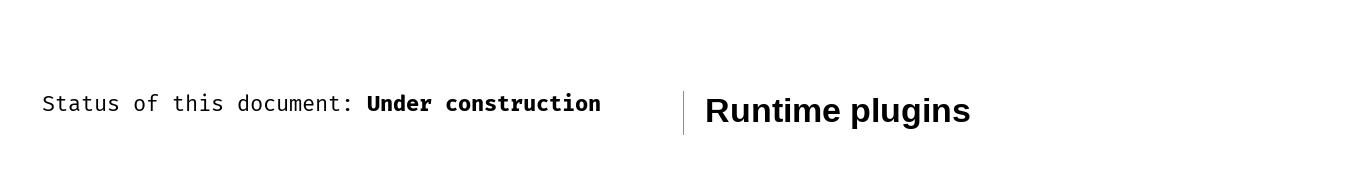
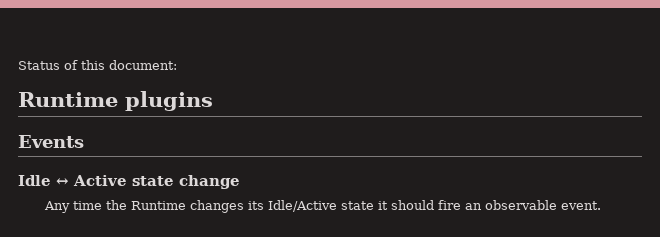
[367,93,601,111] Under construction -> (177, 65) none
(972, 113) none -> [18,135,84,148] [18,175,240,189] [43,200,601,213] // Events // Idle ↔ Active state change // Any time the Runtime changes its Idle/Active state it should fire an observable event.

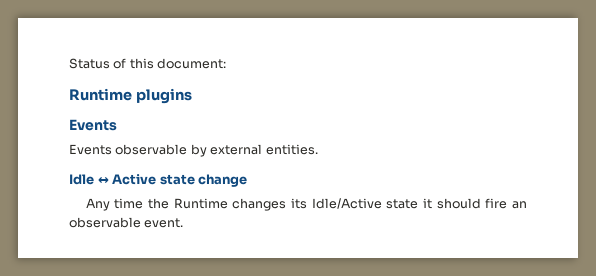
(84, 141) none -> [69,144,318,157] // Events observable by external entities.

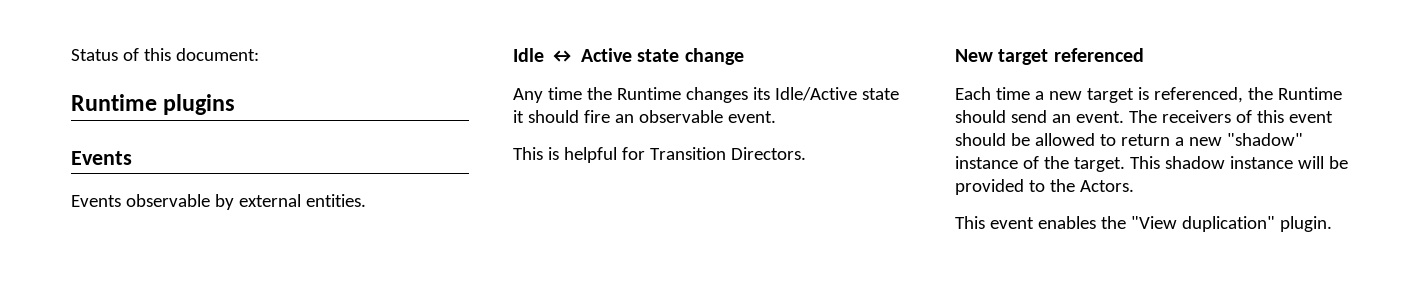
(184, 223) none -> [513,147,806,163] [955,48,1144,65] [955,87,1342,103] [955,110,1333,123] [955,133,1303,146] [955,156,1348,172] [955,179,1134,195] [955,216,1332,232] // This is helpful for Transition Directors. // New target referenced // Each time a new target is referenced, the Runtime should send an event. The receivers of this event should be allowed to return a new "shadow" instance of the target. This shadow instance will be provided to the Actors. // This event enables the "View duplication" plugin.

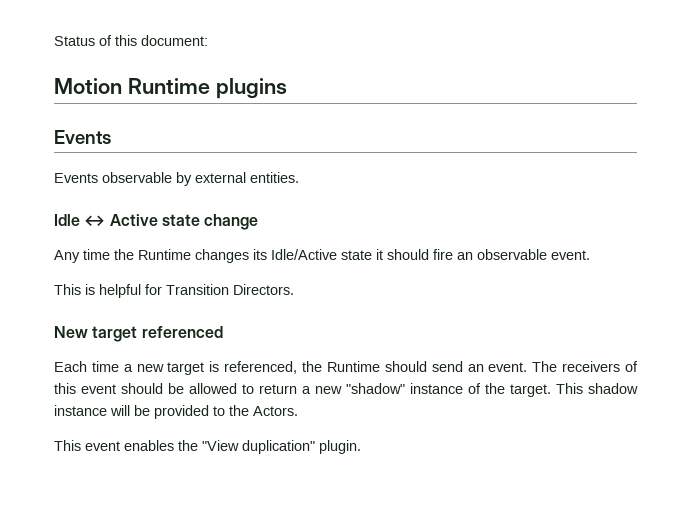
(259, 54) none -> [54,78,122,94] Motion

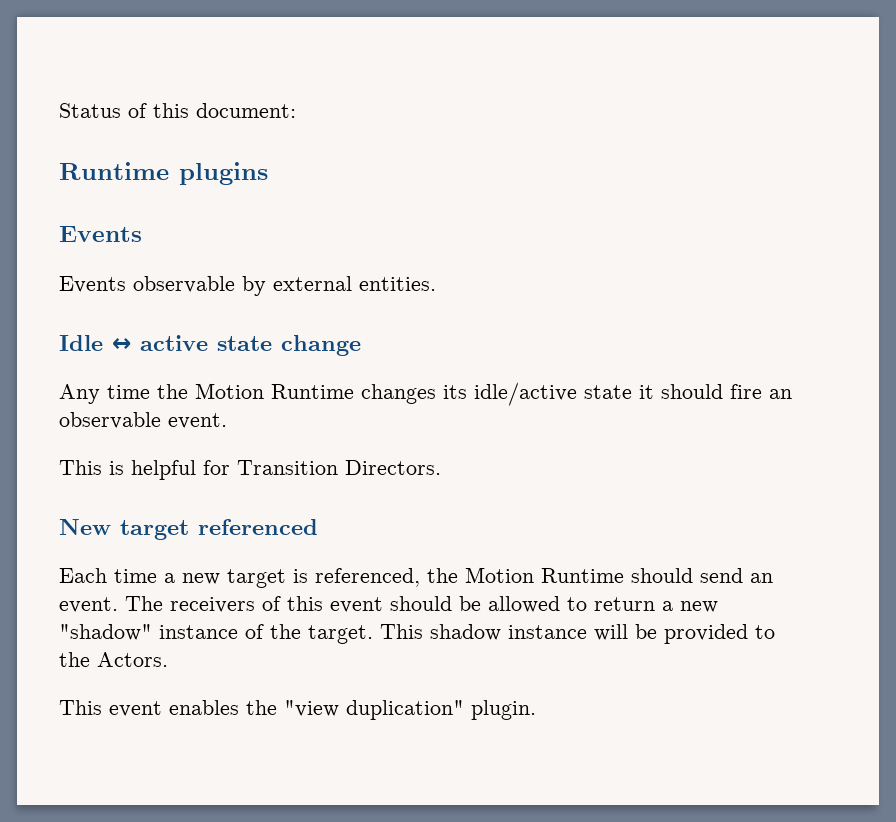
[54,78,122,94] Motion -> (296, 110) none
[109,214,158,226] Active -> [140,335,208,351] active
(134, 254) none -> [195,383,264,399] Motion
[271,249,337,260] Idle/Active -> [474,382,577,406] idle/active
(323, 366) none -> [465,567,534,583] Motion
[202,440,239,451] "View -> [284,700,339,717] "view

